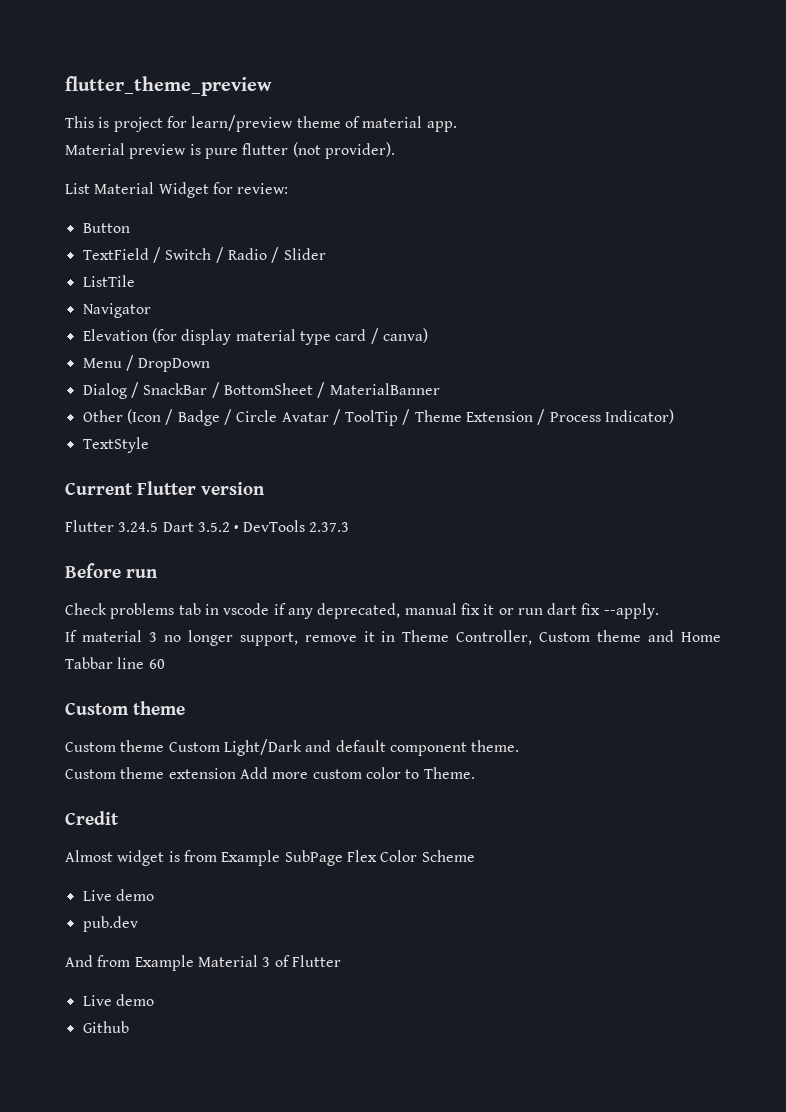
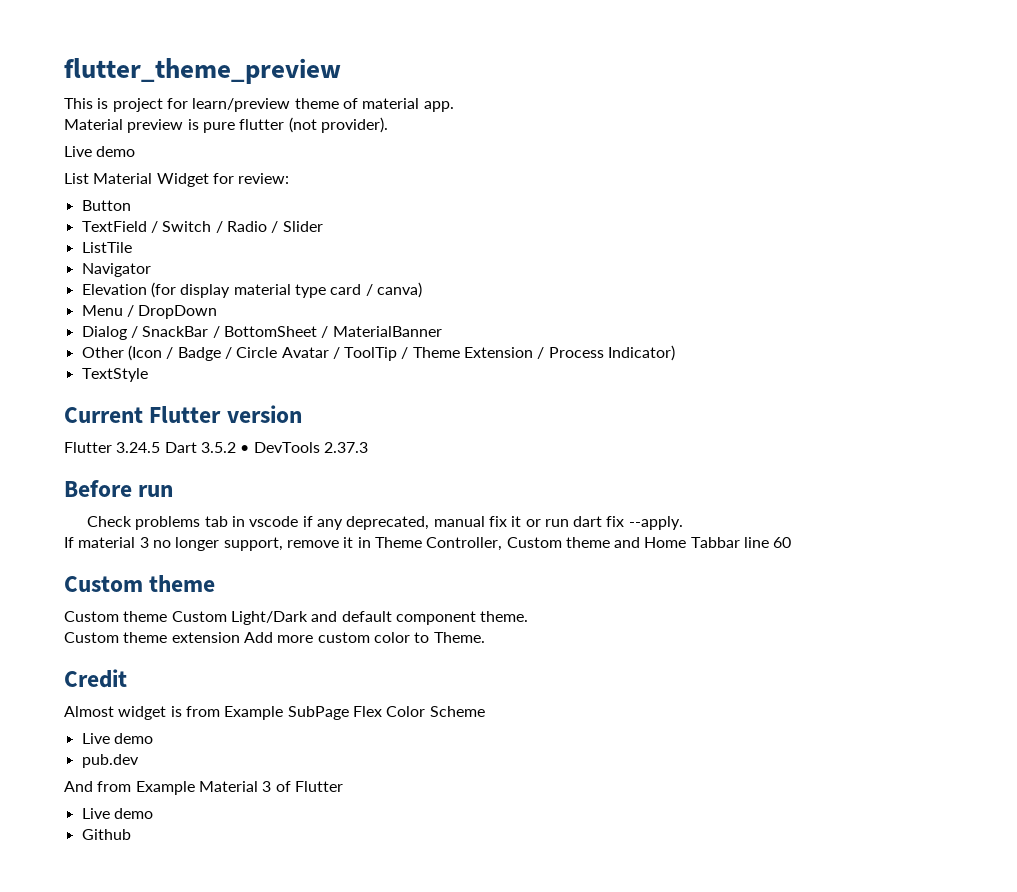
(395, 150) none -> [64,146,136,157] // Live demo

